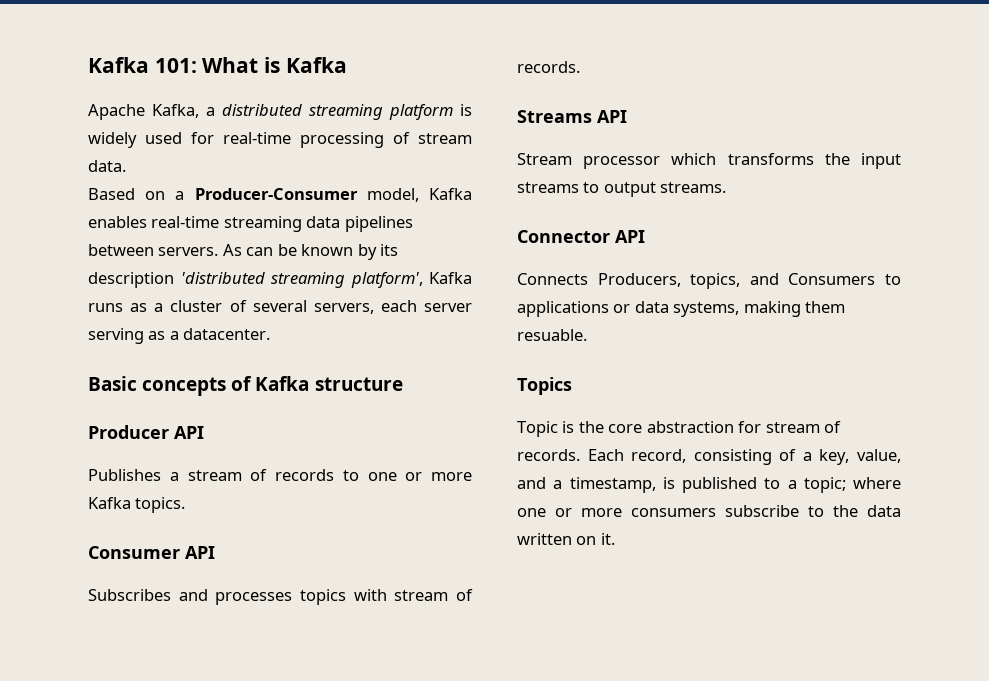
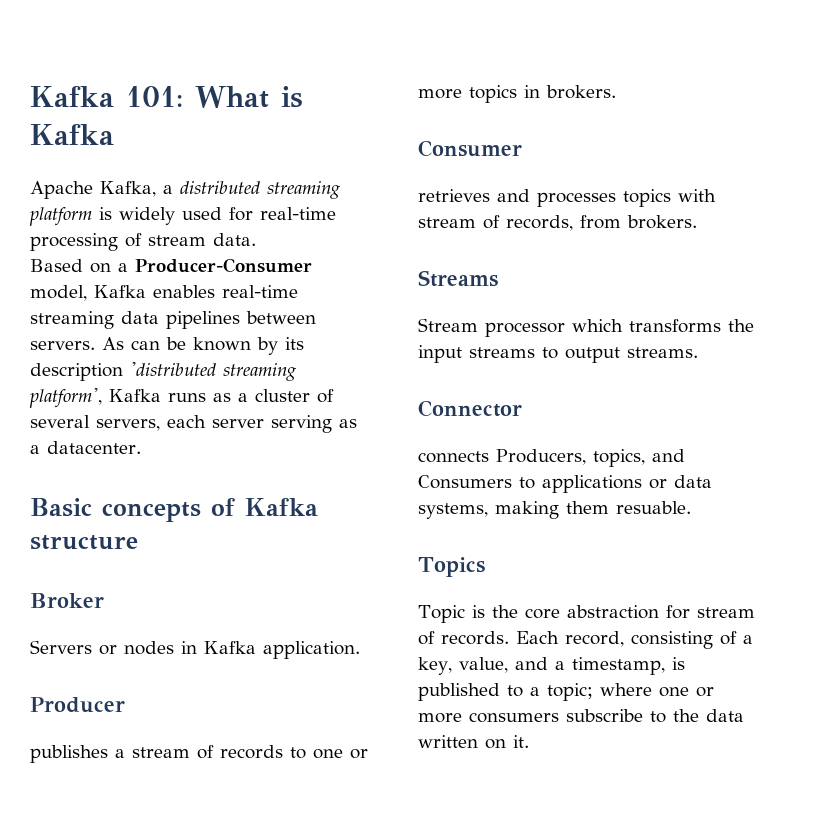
(403, 384) none -> [30,593,104,608] [30,640,360,659] // Broker // Servers or nodes in Kafka application.
[174,426,204,439] [88,469,161,481] API // Publishes -> [30,745,108,763] // publishes
[88,497,186,513] Kafka topics. -> [469,85,616,103] topics in brokers.
[185,546,215,559] [88,589,171,601] API // Subscribes -> [418,189,490,202] // retrieves
[517,61,580,73] records. -> [506,215,697,231] records, from brokers.
[597,110,627,123] API -> (498, 278) none
[615,230,645,243] [517,273,588,285] API // Connects -> [418,451,489,463] // connects

